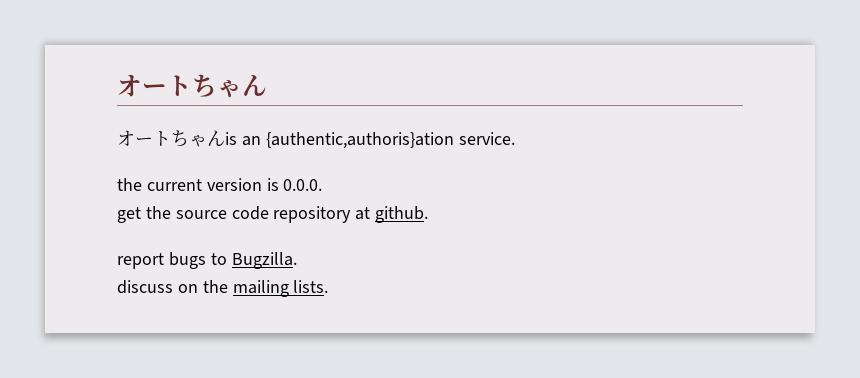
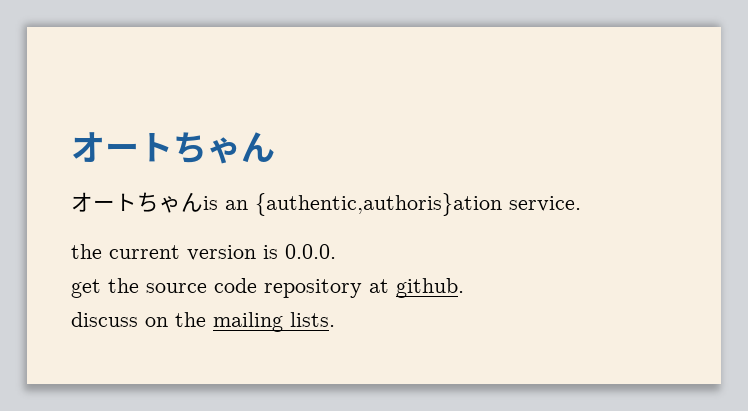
[117,252,297,269] // report bugs to Bugzilla. -> (464, 288) none

